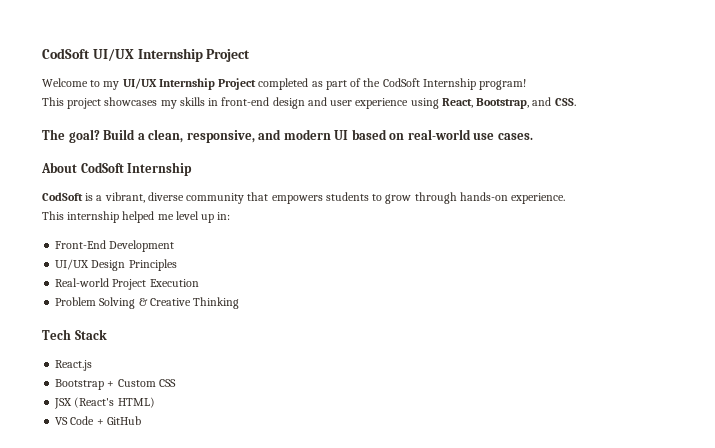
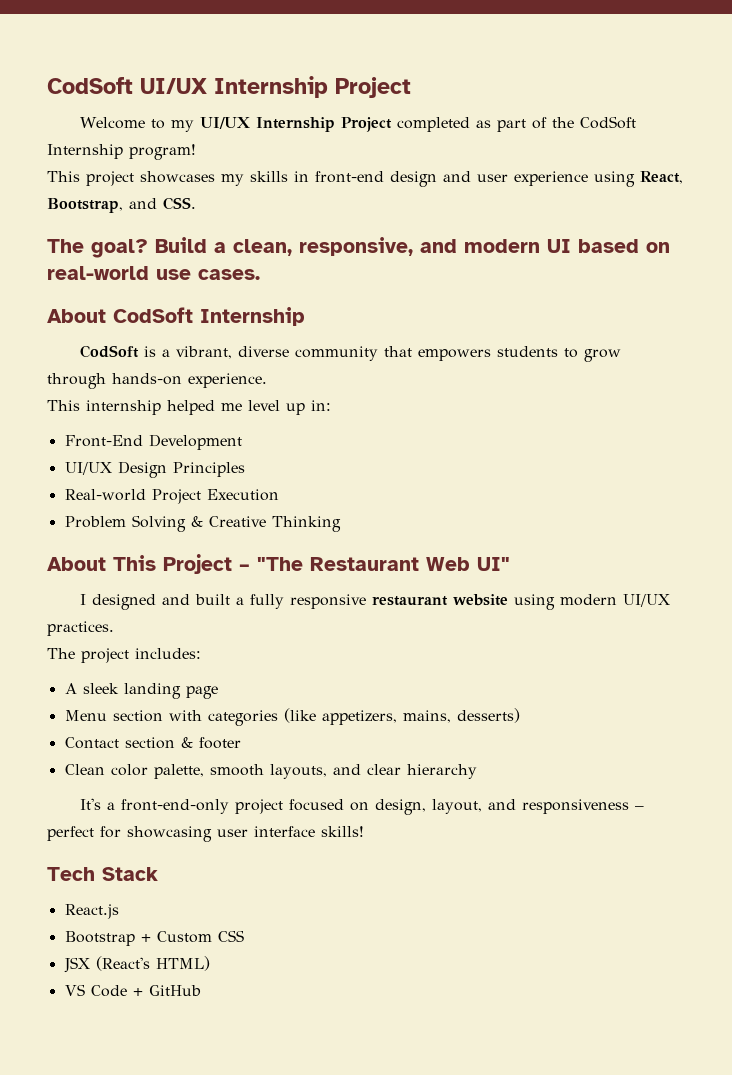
(240, 303) none -> [47,554,510,574] [79,594,670,610] [47,621,114,636] [47,648,201,663] [64,683,218,699] [64,708,520,726] [64,737,241,749] [64,764,477,779] [79,798,644,815] [47,826,364,842] // About This Project – "The Restaurant Web UI" // I designed and built a fully responsive restaurant website using modern UI/UX practices. // The project includes: // A sleek landing page // Menu section with categories (like appetizers, mains, desserts) // Contact section & footer // Clean color palette, smooth layouts, and clear hierarchy // It's a front-end-only project focused on design, layout, and responsiveness – perfect for showcasing user interface skills!

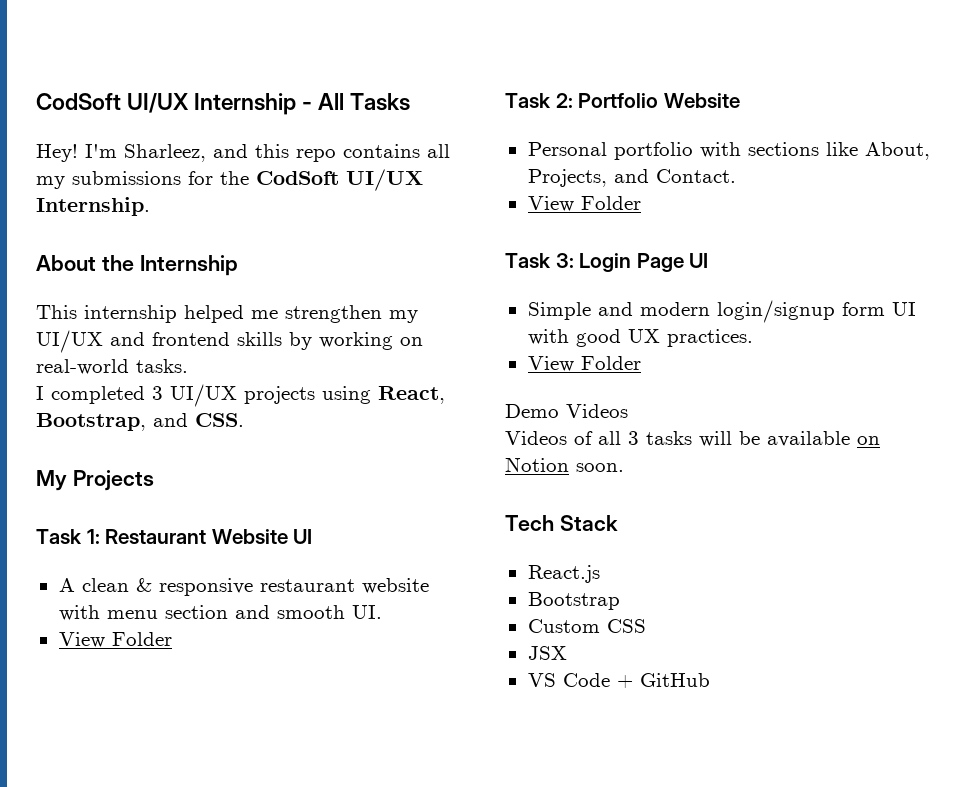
[335,77,411,98] [79,116,636,132] [47,144,196,160] [47,171,588,187] Project // Welcome to my UI/UX Internship Project completed as part of the CodSoft Internship program! // This project showcases my skills in front-end design and user experience -> [302,93,411,111] [36,144,450,162] [36,169,423,191] [36,197,150,216] [36,255,238,276] [36,305,418,323] [36,330,423,353] [36,359,188,375] [36,384,315,407] - All Tasks // Hey! I'm Sharleez, and this repo contains all my submissions for the CodSoft UI/UX Internship. // About the Internship // This internship helped me strengthen my UI/UX and frontend skills by working on real-world tasks. // I completed 3 UI/UX projects
[47,237,670,258] [47,266,260,280] [47,307,305,326] [79,345,621,362] [47,373,267,389] [47,400,331,415] [64,434,242,450] [64,461,245,478] [64,489,279,504] [64,515,341,532] [47,554,510,574] [79,594,670,610] [47,621,114,636] [47,648,201,663] [64,683,218,699] [64,708,520,726] [64,737,241,749] [64,764,477,779] [79,798,644,815] [47,826,364,842] The goal? Build a clean, responsive, and modern UI based on real-world use cases. // About CodSoft Internship // CodSoft is a vibrant, diverse community that empowers students to grow through hands-on experience. // This internship helped me level up in: // Front-End Development // UI/UX Design Principles // Real-world Project Execution // Problem Solving & Creative Thinking // About This Project – "The Restaurant Web UI" // I designed and built a fully responsive restaurant website using modern UI/UX practices. // The project includes: // A sleek landing page // Menu section with categories (like appetizers, mains, desserts) // Contact section & footer // Clean color palette, smooth layouts, and clear hierarchy // It's a front-end-only project focused on design, layout, and responsiveness – perfect for showcasing user interface skills! -> [36,470,154,491] [36,529,313,544] [58,578,429,596] [58,605,382,621] [58,632,172,648] [505,93,740,108] [527,142,930,160] [527,169,736,187] [527,196,641,212] [505,253,709,272] [527,300,916,323] [527,329,753,347] [527,356,641,372] [505,404,628,418] [505,431,880,447] [505,457,624,472] My Projects // Task 1: Restaurant Website UI // A clean & responsive restaurant website with menu section and smooth UI. // View Folder // Task 2: Portfolio Website // Personal portfolio with sections like About, Projects, and Contact. // View Folder // Task 3: Login Page UI // Simple and modern login/signup form UI with good UX practices. // View Folder // Demo Videos // Videos of all 3 tasks will be available on Notion soon.
[140,934,151,942] + -> (620, 601) //
[95,956,210,971] (React's HTML) -> (567, 653) none

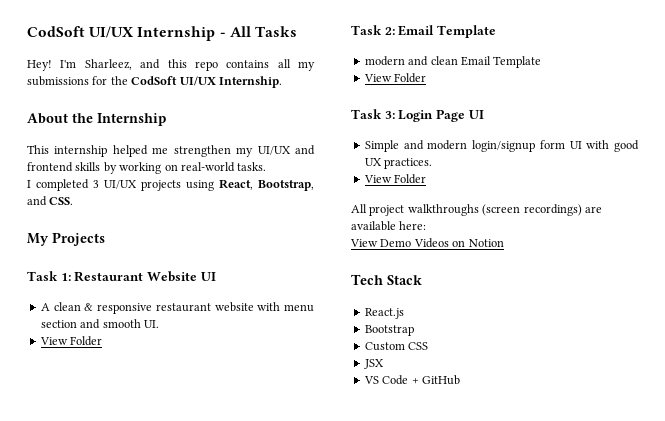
[578,93,740,108] [527,142,930,160] [527,169,736,187] Portfolio Website // Personal portfolio with sections like About, Projects, and Contact. -> [398,25,496,38] [364,56,542,68] Email Template // modern and clean Email Template
[505,404,628,418] [505,431,850,447] Demo Videos // Videos of all 3 tasks will be available -> [351,204,602,216] [351,221,427,231] [350,238,449,248] All project walkthroughs (screen recordings) are available here: // View Demo Videos
[576,463,624,472] soon. -> (504, 243) none

